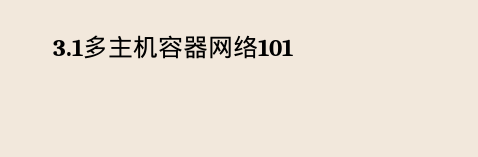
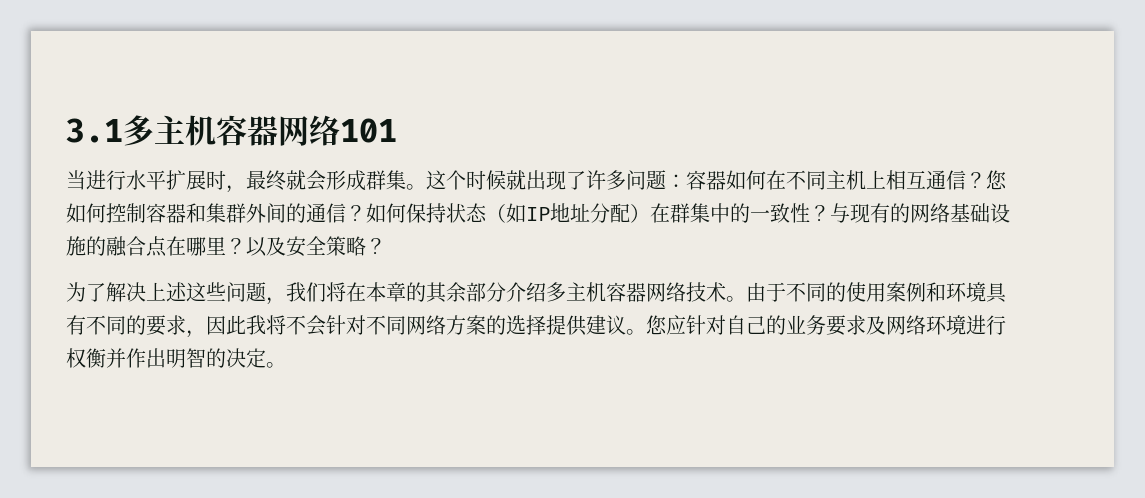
(293, 47) none -> [66,170,1007,193] [66,203,1010,223] [66,236,386,257] [66,282,1007,305] [66,315,1006,338] [66,348,286,368] // 当进行水平扩展时，最终就会形成群集。这个时候就出现了许多问题：容器如何在不同主机上相互通信？您如何控制容器和集群外间的通信？如何保持状态（如IP地址分配）在群集中的一致性？与现有的网络基础设施的融合点在哪里？以及安全策略？ // 为了解决上述这些问题，我们将在本章的其余部分介绍多主机容器网络技术。由于不同的使用案例和环境具有不同的要求，因此我将不会针对不同网络方案的选择提供建议。您应针对自己的业务要求及网络环境进行权衡并作出明智的决定。

